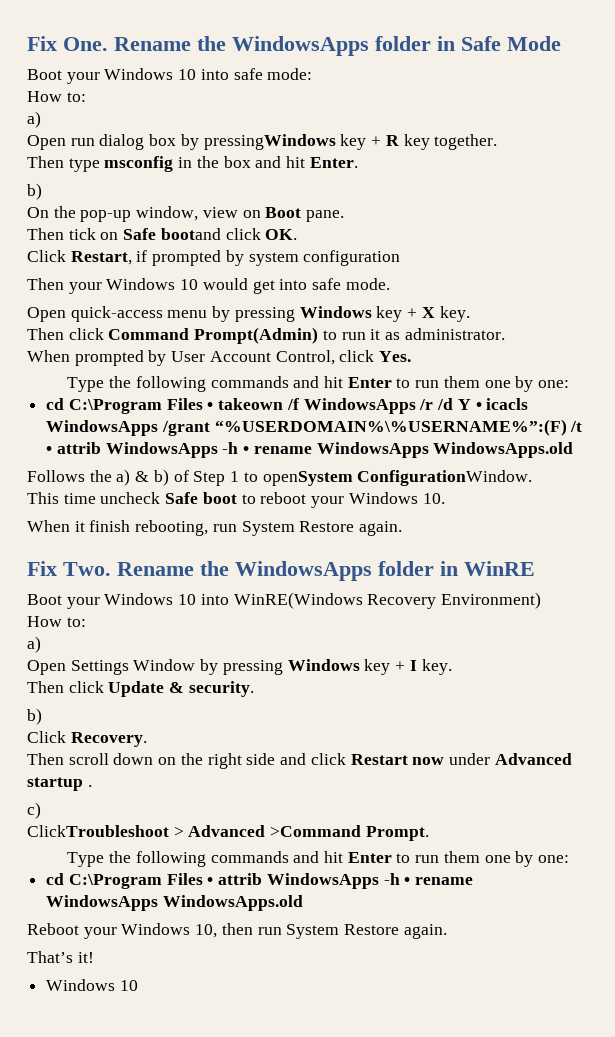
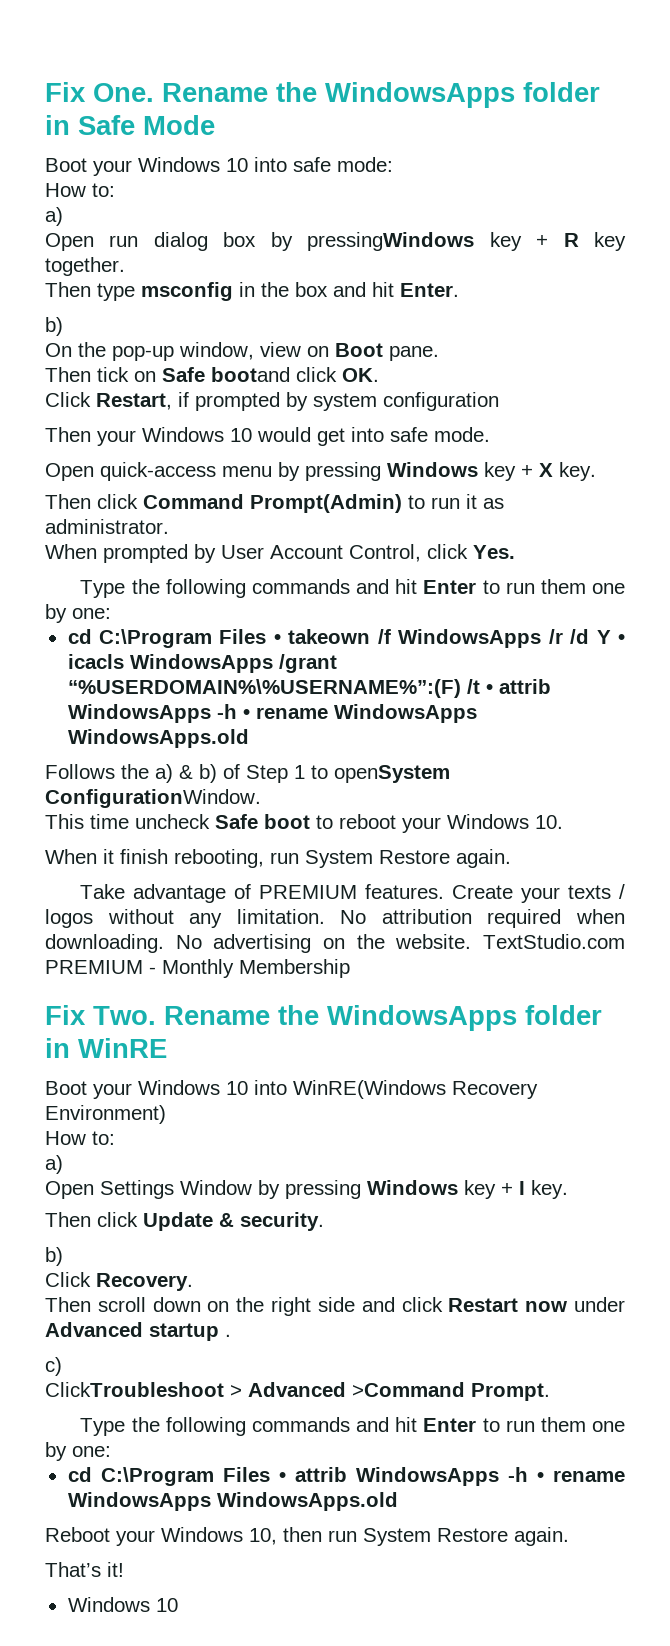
(403, 528) none -> [80,884,625,903] [45,909,625,928] [45,934,625,953] [45,959,350,978] // Take advantage of PREMIUM features. Create your texts / logos without any limitation. No attribution required when downloading. No advertising on the website. TextStudio.com PREMIUM - Monthly Membership

